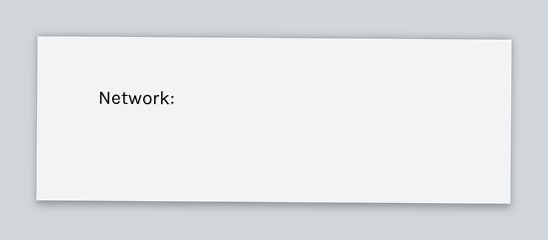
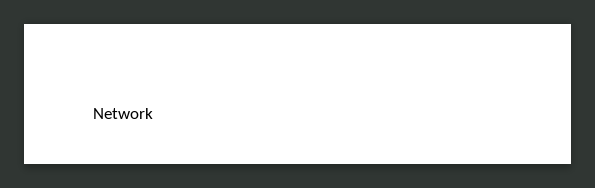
[98,90,175,106] Network: -> [93,108,153,119] Network

